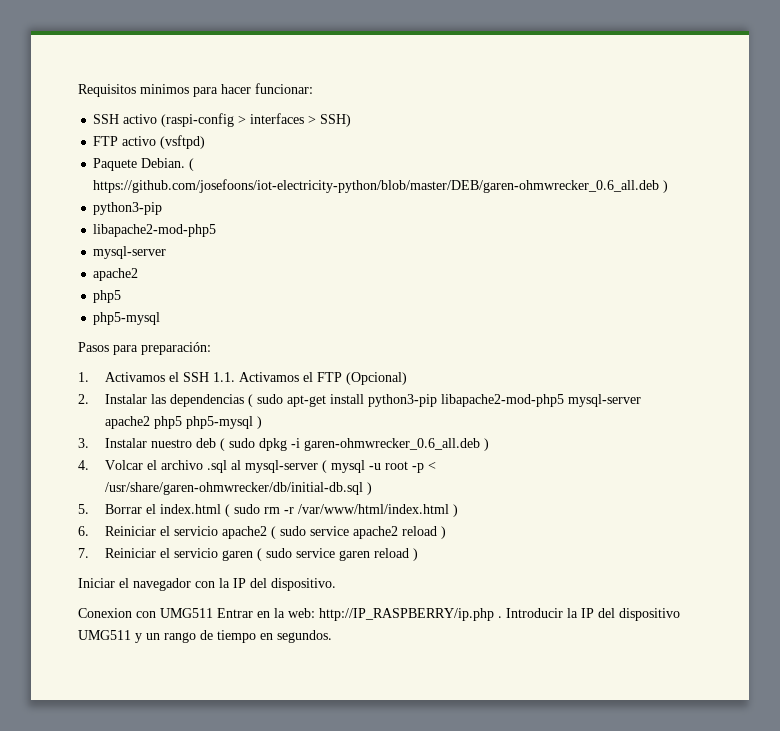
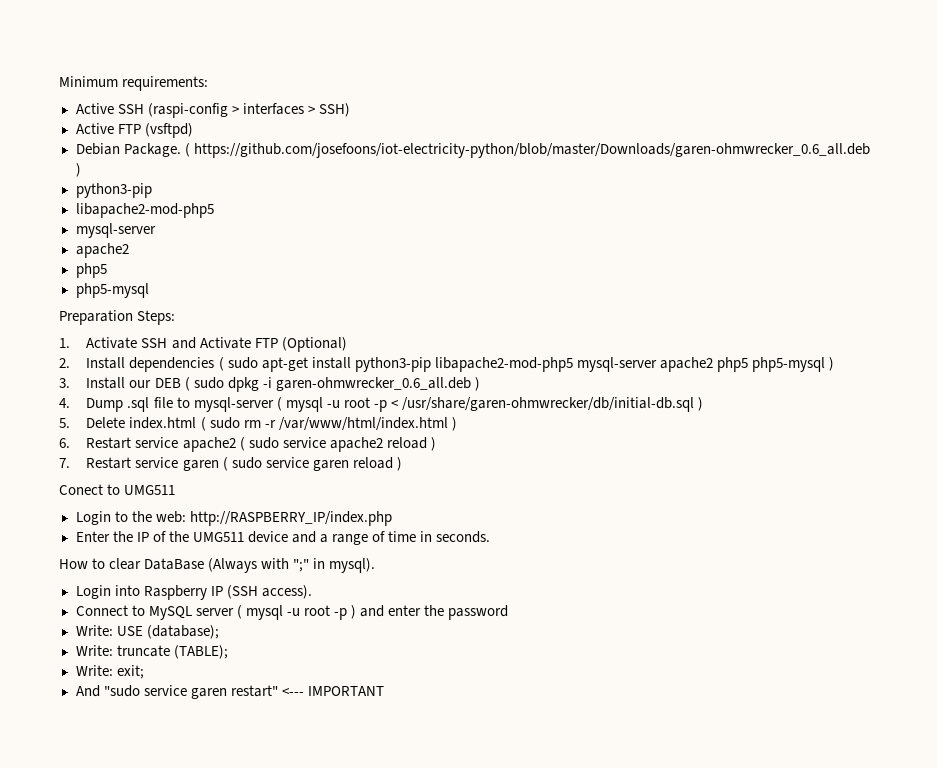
[78,83,313,97] [93,114,158,124] Requisitos minimos para hacer funcionar: // SSH activo -> [59,76,209,91] [75,103,144,114] Minimum requirements: // Active SSH
[93,136,157,146] FTP activo -> [75,123,141,134] Active FTP
[93,158,195,171] [93,179,660,193] Paquete Debian. ( https://github.com/josefoons/iot-electricity-python/blob/master/DEB/garen-ohmwrecker_0.6_all.deb -> [75,143,870,158] Debian Package. ( https://github.com/josefoons/iot-electricity-python/blob/master/Downloads/garen-ohmwrecker_0.6_all.deb
[78,342,211,355] [78,372,408,385] [78,394,245,407] Pasos para preparación: // 1. Activamos el SSH 1.1. Activamos el FTP (Opcional) // 2. Instalar las dependencias -> [59,310,176,325] [59,337,347,352] [59,357,215,372] Preparation Steps: // 1. Activate SSH and Activate FTP (Optional) // 2. Install dependencies
[105,438,217,448] Instalar nuestro deb -> [86,377,181,389] Install our DEB
[105,460,242,473] Volcar el archivo .sql al -> [86,397,190,412] Dump .sql file to
[105,504,157,514] Borrar el -> [86,417,126,428] Delete
[105,526,219,536] Reiniciar el servicio -> [86,437,179,449] Restart service
[105,548,219,558] Reiniciar el servicio -> [86,457,179,469] Restart service
[78,578,336,591] [78,608,680,621] [78,630,332,643] Iniciar el navegador con la IP del dispositivo. // Conexion con UMG511 Entrar en la web: http://IP_RASPBERRY/ip.php . Introducir la IP del dispositivo UMG511 y un rango de tiempo en segundos. -> [59,484,176,495] [75,511,392,526] [75,531,491,545] [59,558,376,573] [75,585,312,600] [75,605,509,620] [75,625,219,639] [75,645,228,659] [75,665,144,679] [75,685,384,699] Conect to UMG511 // Login to the web: http://RASPBERRY_IP/index.php // Enter the IP of the UMG511 device and a range of time in seconds. // How to clear DataBase (Always with ";" in mysql). // Login into Raspberry IP (SSH access). // Connect to MySQL server ( mysql -u root -p ) and enter the password // Write: USE (database); // Write: truncate (TABLE); // Write: exit; // And "sudo service garen restart" <--- IMPORTANT

